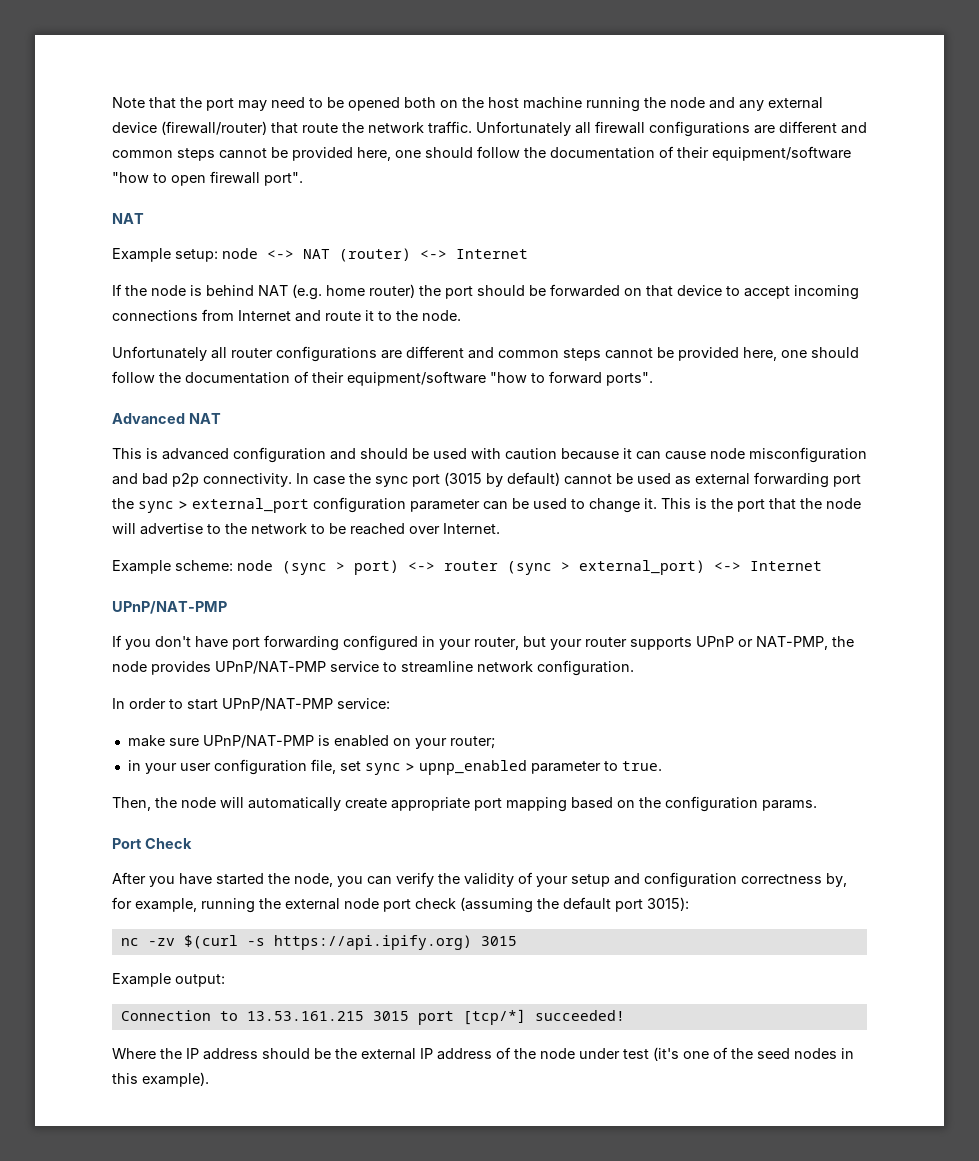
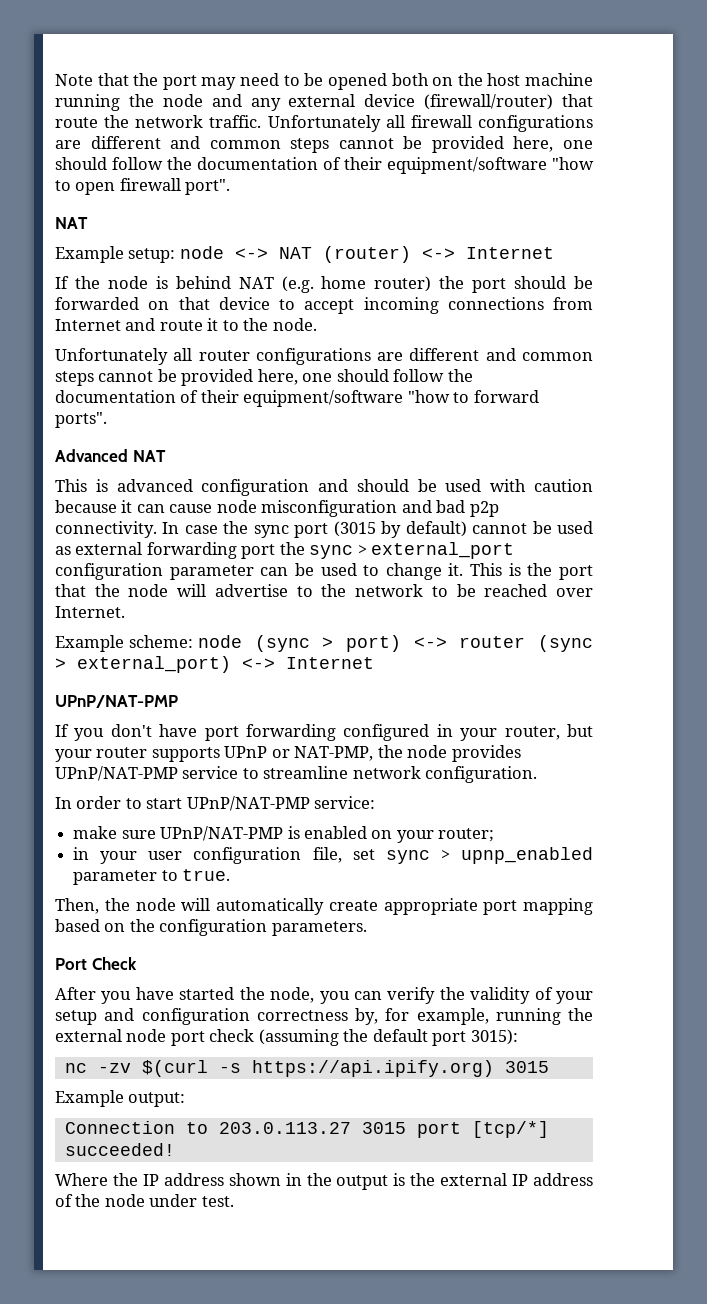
[762,800,817,811] params. -> [271,921,367,936] parameters.
[246,1011,364,1021] 13.53.161.215 -> [218,1122,351,1134] 203.0.113.27
[262,1048,331,1059] should be -> [228,1173,406,1190] shown in the output is
[623,1047,854,1061] [112,1072,209,1087] test (it's one of the seed nodes in this example). -> [201,1196,234,1207] test.

